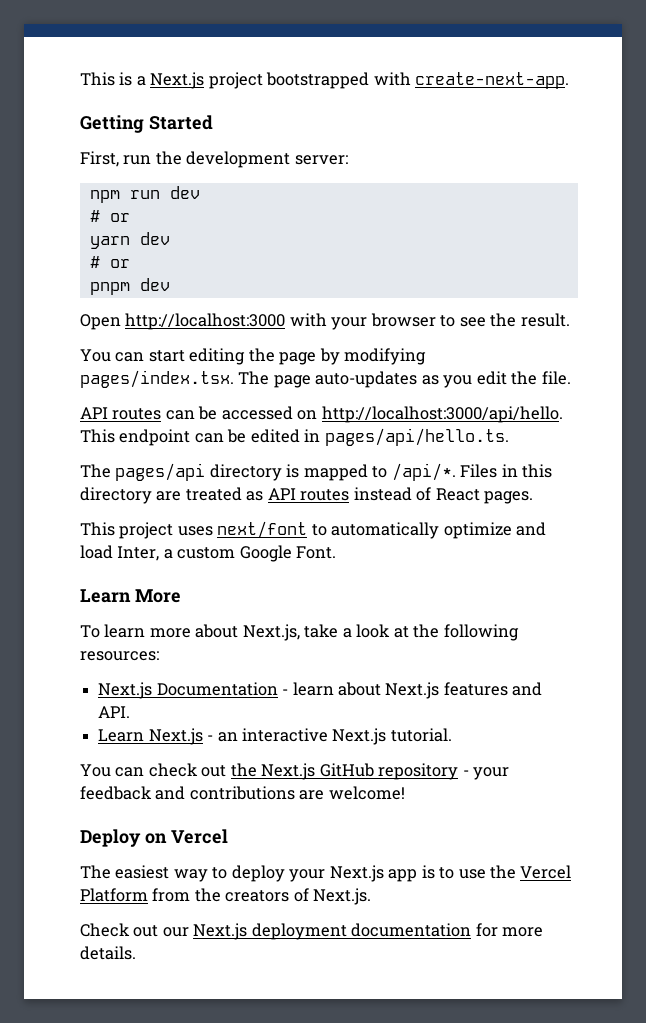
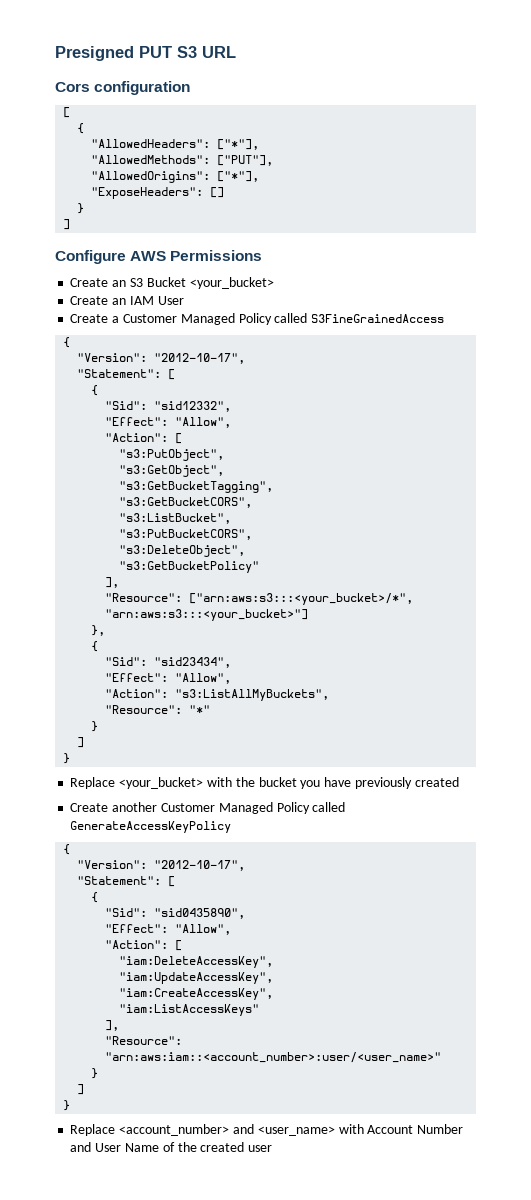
[80,72,570,89] [80,115,213,133] [80,151,348,168] [89,186,200,203] [89,210,130,222] [89,232,170,249] [89,256,130,268] [89,278,170,295] [80,313,570,330] [80,348,427,365] [80,370,571,388] [80,406,563,423] [80,428,509,446] [80,463,553,481] [80,487,534,504] [80,521,547,539] [80,545,337,562] [80,589,181,603] [80,624,519,641] [80,651,159,661] [98,682,543,699] [98,706,131,718] [98,728,452,745] [80,763,510,780] [80,786,405,800] [80,829,228,847] [80,865,572,882] [80,888,372,905] [80,923,544,940] [80,946,136,960] This is a Next.js project bootstrapped with create-next-app. // Getting Started // First, run the development server: // npm run dev // # or // yarn dev // # or // pnpm dev // Open http://localhost:3000 with your browser to see the result. // You can start editing the page by modifying pages/index.tsx. The page auto-updates as you edit the file. // API routes can be accessed on http://localhost:3000/api/hello. This endpoint can be edited in pages/api/hello.ts. // The pages/api directory is mapped to /api/*. Files in this directory are treated as API routes instead of React pages. // This project uses next/font to automatically optimize and load Inter, a custom Google Font. // Learn More // To learn more about Next.js, take a look at the following resources: // Next.js Documentation - learn about Next.js features and API. // Learn Next.js - an interactive Next.js tutorial. // You can check out the Next.js GitHub repository - your feedback and contributions are welcome! // Deploy on Vercel // The easiest way to deploy your Next.js app is to use the Vercel Platform from the creators of Next.js. // Check out our Next.js deployment documentation for more details. -> [55,46,236,61] [55,81,191,95] [63,107,71,118] [77,123,85,134] [91,139,260,150] [91,155,274,166] [91,171,260,183] [91,187,225,199] [77,203,85,214] [63,219,71,230] [55,250,263,264] [70,277,274,289] [70,296,184,305] [70,313,445,325] [63,337,71,348] [77,353,246,364] [77,369,176,380] [91,385,99,396] [105,401,232,412] [105,417,232,428] [105,433,183,444] [119,449,225,461] [119,465,225,477] [119,481,274,493] [119,497,253,508] [119,513,232,524] [119,529,253,540] [119,545,246,557] [119,561,260,573] [105,577,120,588] [105,593,414,605] [105,609,309,621] [91,625,106,636] [91,641,99,652] [105,657,232,668] [105,673,232,684] [105,689,330,701] [105,705,211,714] [91,721,99,732] [77,737,85,748] [63,753,71,764] [70,777,459,789] [70,802,346,814] [70,821,232,833] [63,844,71,855] [77,860,246,871] [77,876,176,887] [91,892,99,903] [105,908,246,919] [105,924,232,935] [105,940,183,951] [119,956,274,968] [119,972,274,984] [119,988,274,1000] [119,1004,260,1016] [105,1020,120,1031] [105,1036,183,1045] [105,1052,442,1063] [91,1068,99,1079] [77,1084,85,1095] [63,1100,71,1111] [70,1124,464,1136] [70,1142,273,1152] Presigned PUT S3 URL // Cors configuration // [ // { // "AllowedHeaders": ["*"], // "AllowedMethods": ["PUT"], // "AllowedOrigins": ["*"], // "ExposeHeaders": [] // } // ] // Configure AWS Permissions // Create an S3 Bucket <your_bucket> // Create an IAM User // Create a Customer Managed Policy called S3FineGrainedAccess // { // "Version": "2012-10-17", // "Statement": [ // { // "Sid": "sid12332", // "Effect": "Allow", // "Action": [ // "s3:PutObject", // "s3:GetObject", // "s3:GetBucketTagging", // "s3:GetBucketCORS", // "s3:ListBucket", // "s3:PutBucketCORS", // "s3:DeleteObject", // "s3:GetBucketPolicy" // ], // "Resource": ["arn:aws:s3:::<your_bucket>/*", "arn:aws:s3:::<your_bucket>"] // }, // { // "Sid": "sid23434", // "Effect": "Allow", // "Action": "s3:ListAllMyBuckets", // "Resource": "*" // } // ] // } // Replace <your_bucket> with the bucket you have previously created // Create another Customer Managed Policy called GenerateAccessKeyPolicy // { // "Version": "2012-10-17", // "Statement": [ // { // "Sid": "sid0435890", // "Effect": "Allow", // "Action": [ // "iam:DeleteAccessKey", // "iam:UpdateAccessKey", // "iam:CreateAccessKey", // "iam:ListAccessKeys" // ], // "Resource": "arn:aws:iam::<account_number>:user/<user_name>" // } // ] // } // Replace <account_number> and <user_name> with Account Number and User Name of the created user

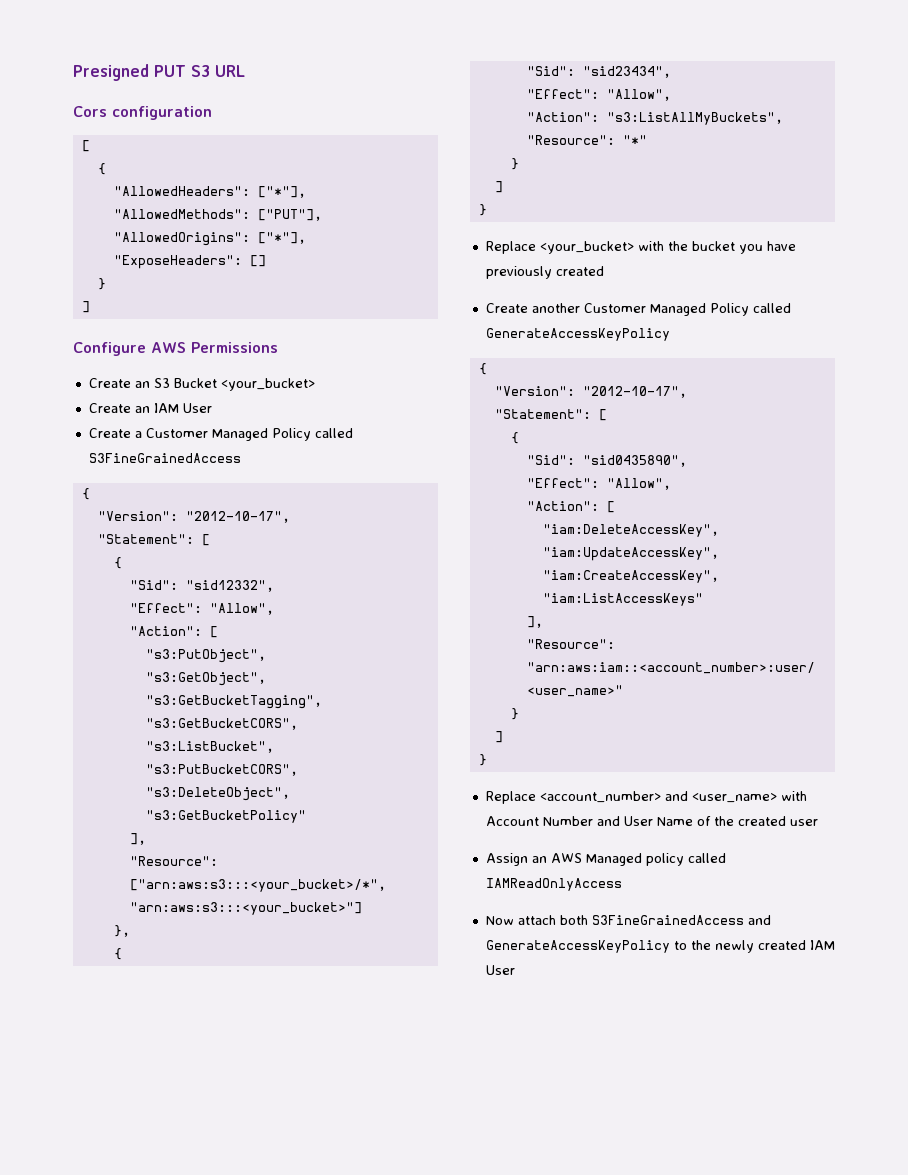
(273, 1148) none -> [485,853,726,866] [485,878,622,891] [485,915,771,925] [485,940,835,953] [485,965,515,975] // Assign an AWS Managed policy called IAMReadOnlyAccess // Now attach both S3FineGrainedAccess and GenerateAccessKeyPolicy to the newly created IAM User

